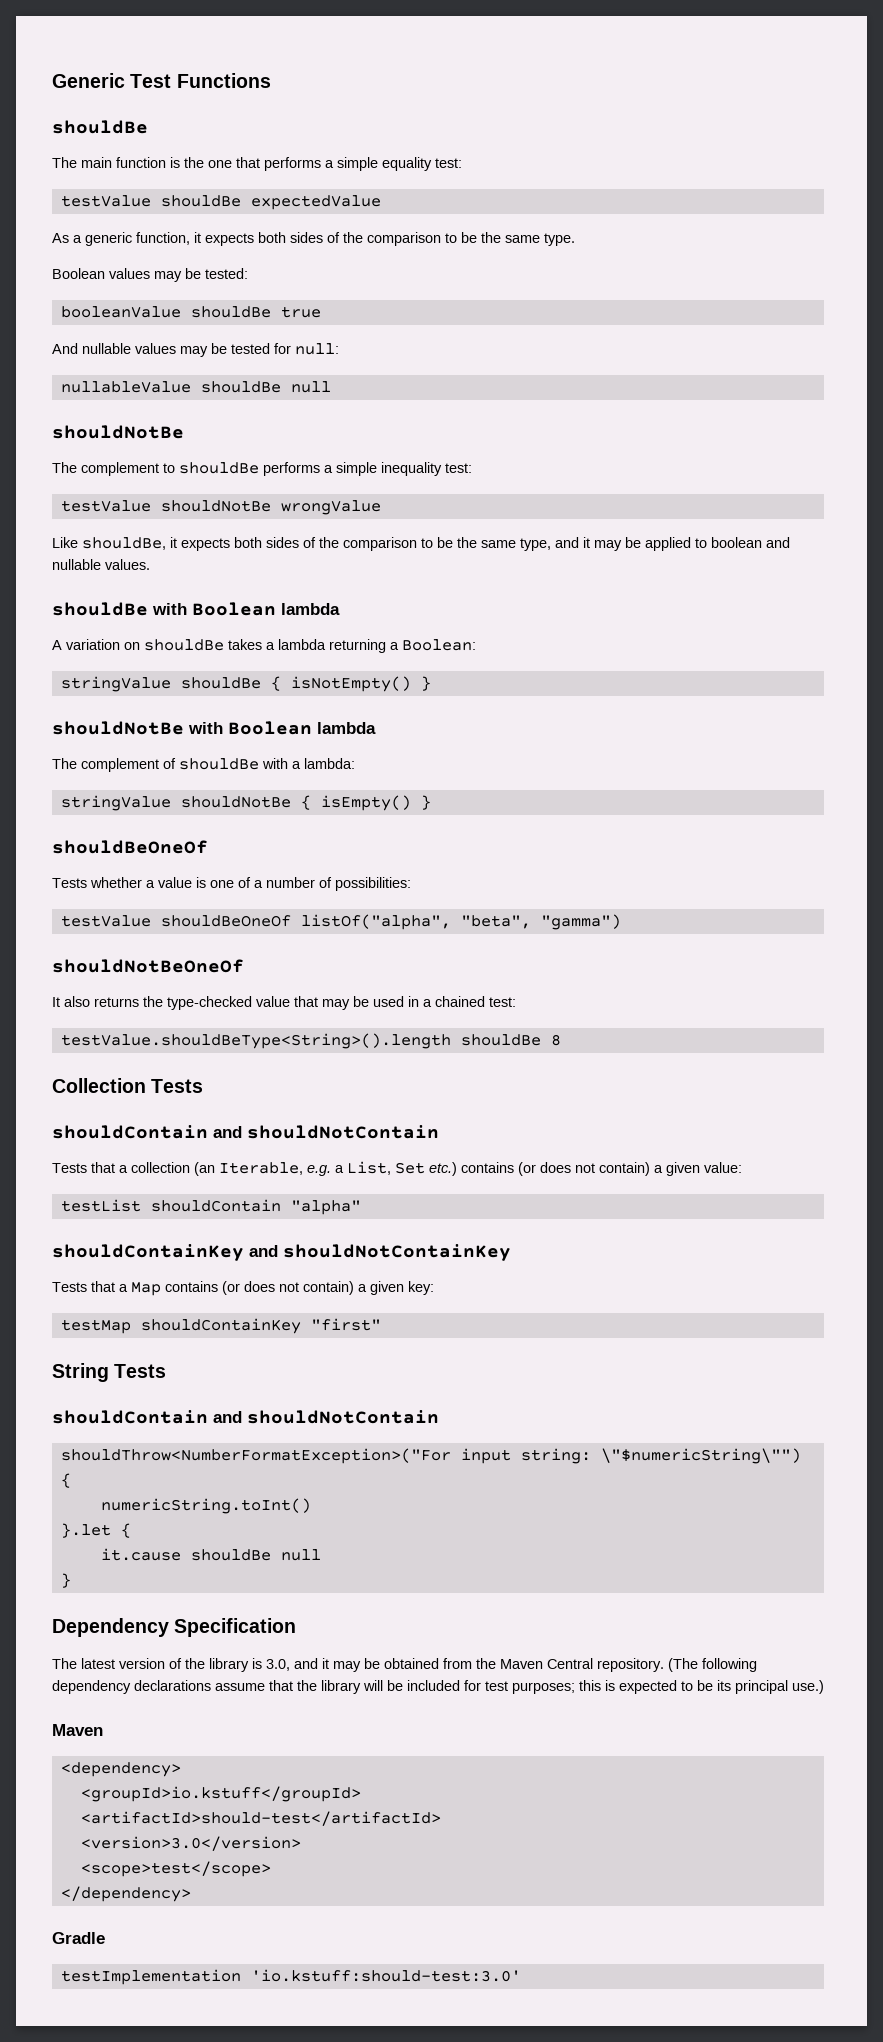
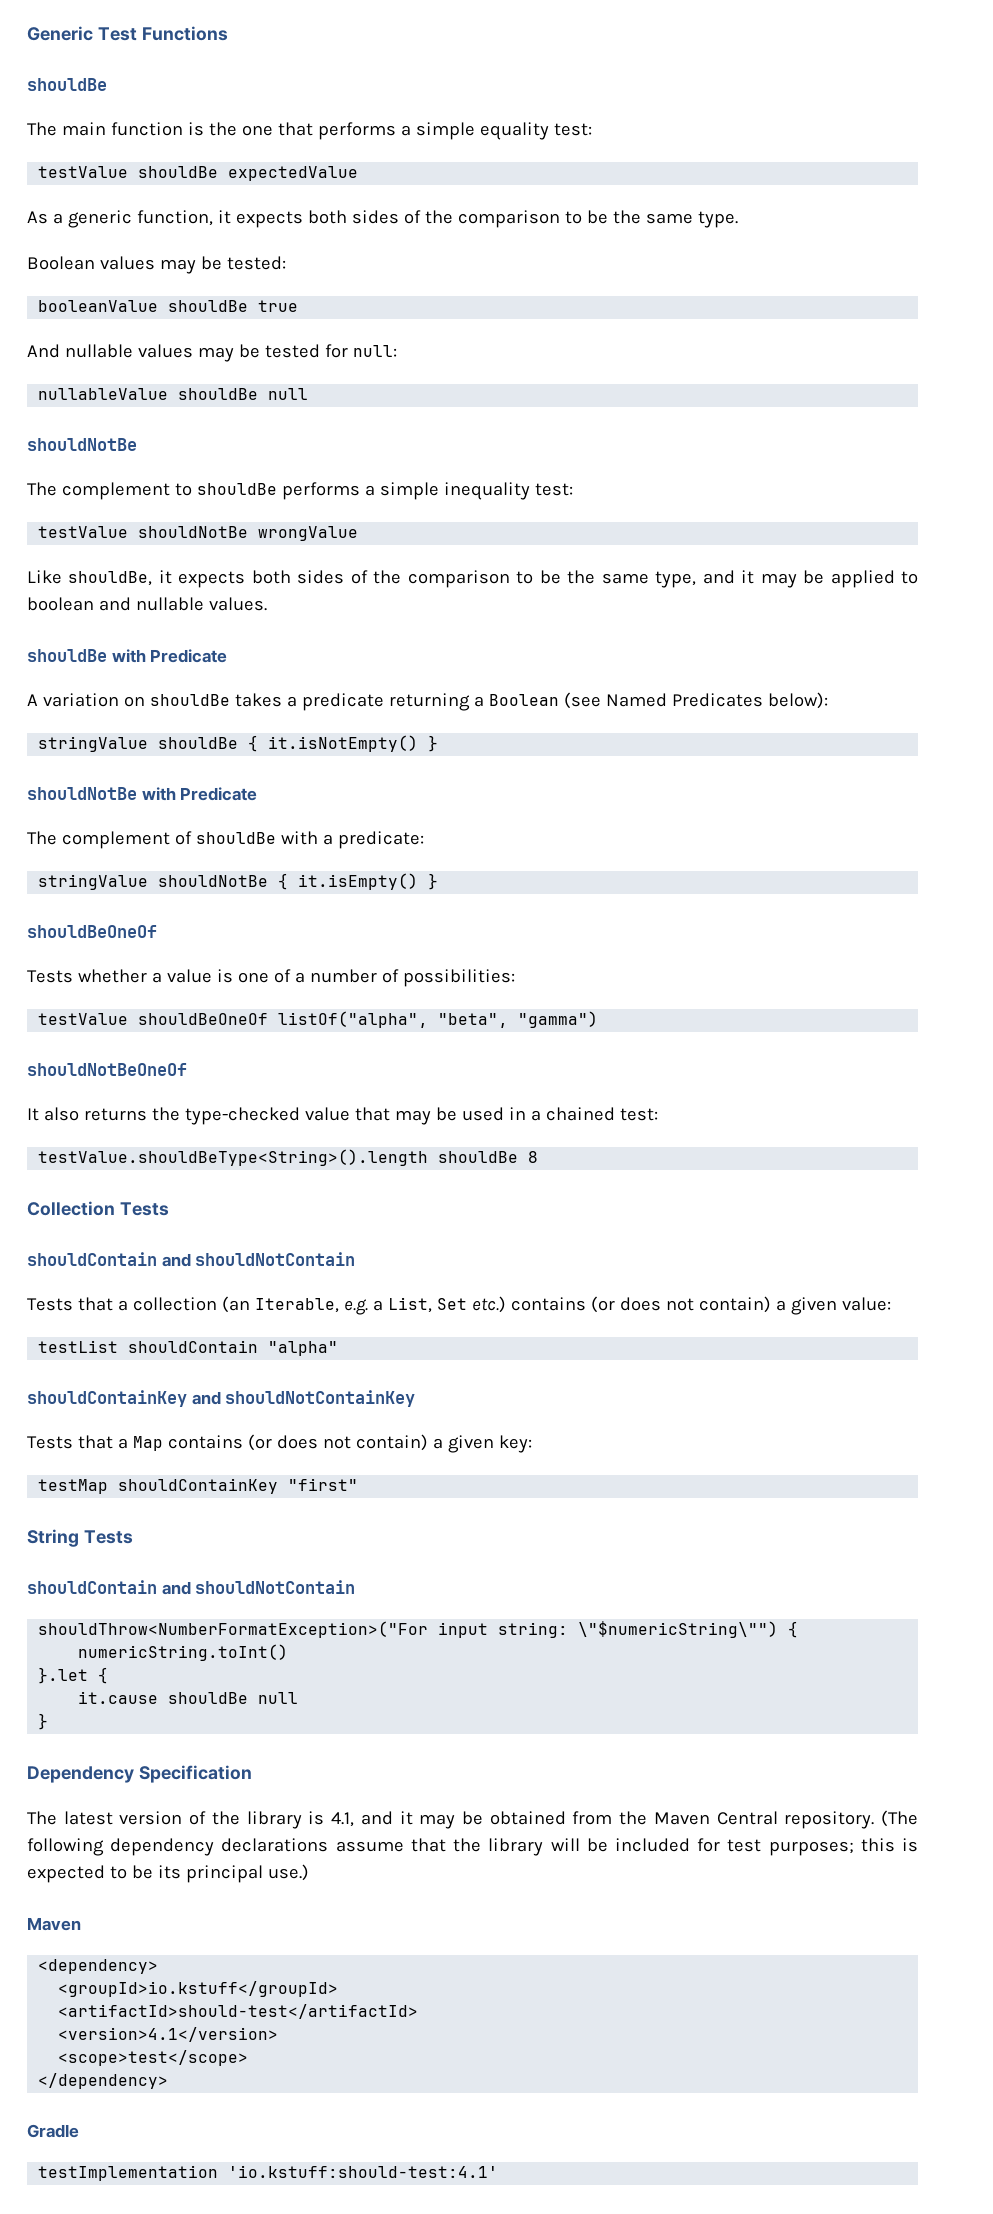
[192,602,340,616] Boolean lambda -> [150,649,228,663] Predicate
[278,639,326,650] lambda -> [301,693,384,711] predicate
[402,639,476,651] Boolean: -> [488,692,828,709] Boolean (see Named Predicates below):
[290,676,411,692] isNotEmpty() -> [268,735,419,752] it.isNotEmpty()
[228,721,376,735] Boolean lambda -> [180,787,258,801] Predicate
[304,758,355,769] lambda: -> [337,831,424,849] predicate:
[320,795,411,811] isEmpty() -> [298,873,419,890] it.isEmpty()
[266,1659,290,1671] 3.0, -> [331,1812,355,1827] 4.1,
[80,1836,301,1851] <version>3.0</version> -> [58,2027,279,2042] <version>4.1</version>
[250,1969,521,1982] 'io.kstuff:should-test:3.0' -> [228,2165,499,2178] 'io.kstuff:should-test:4.1'

